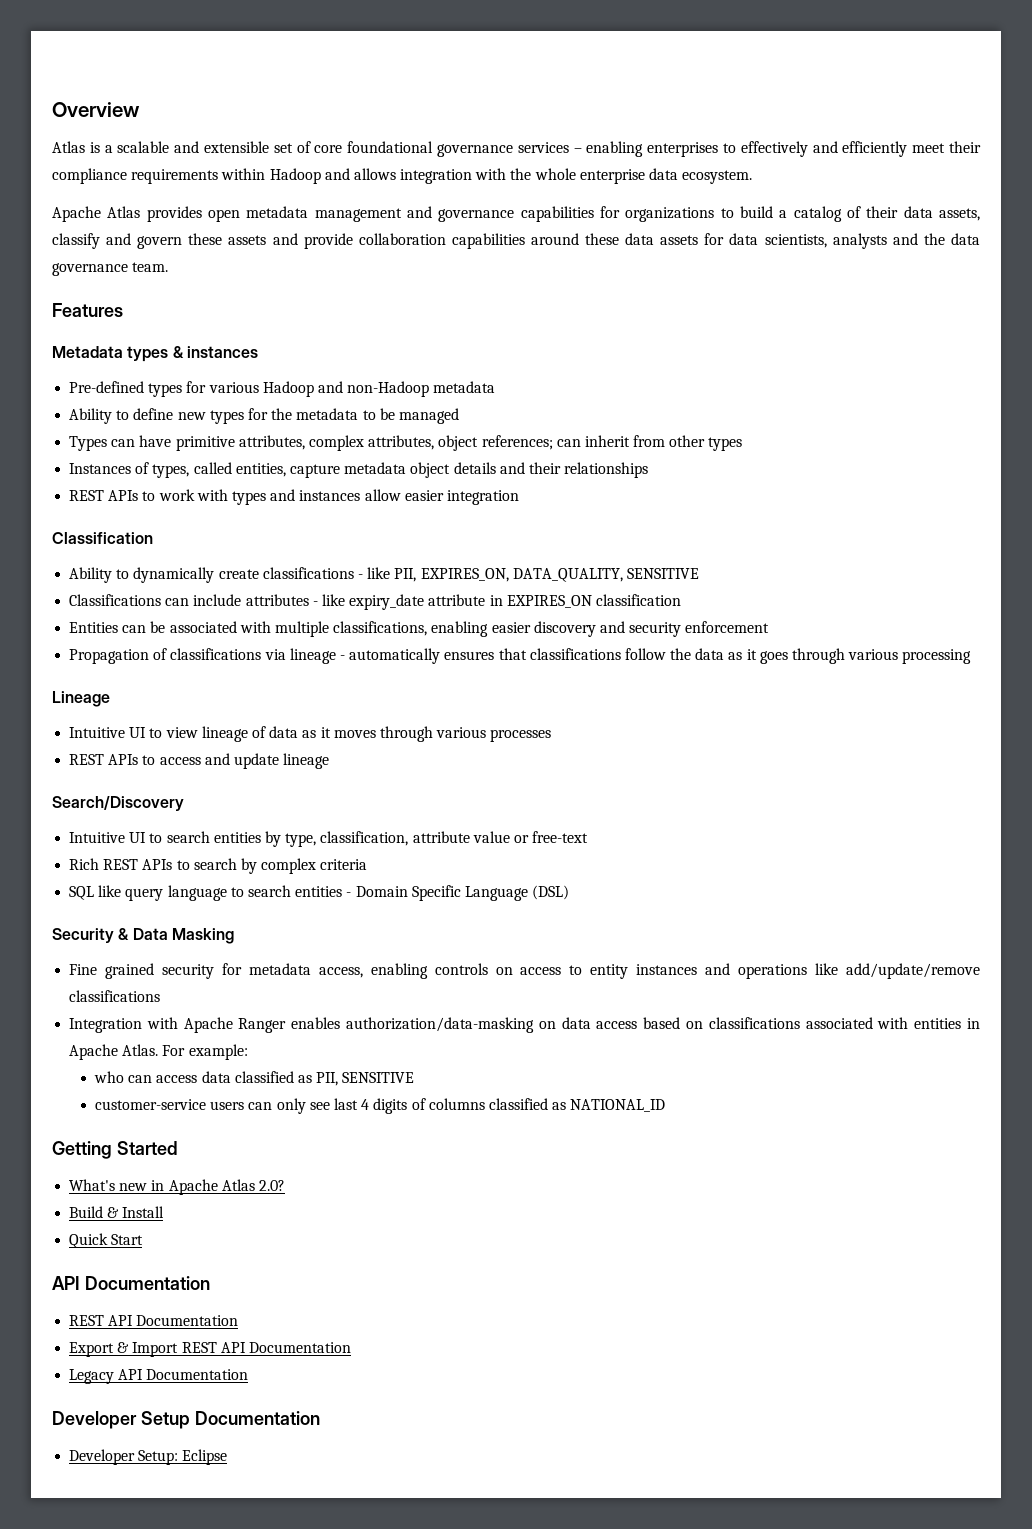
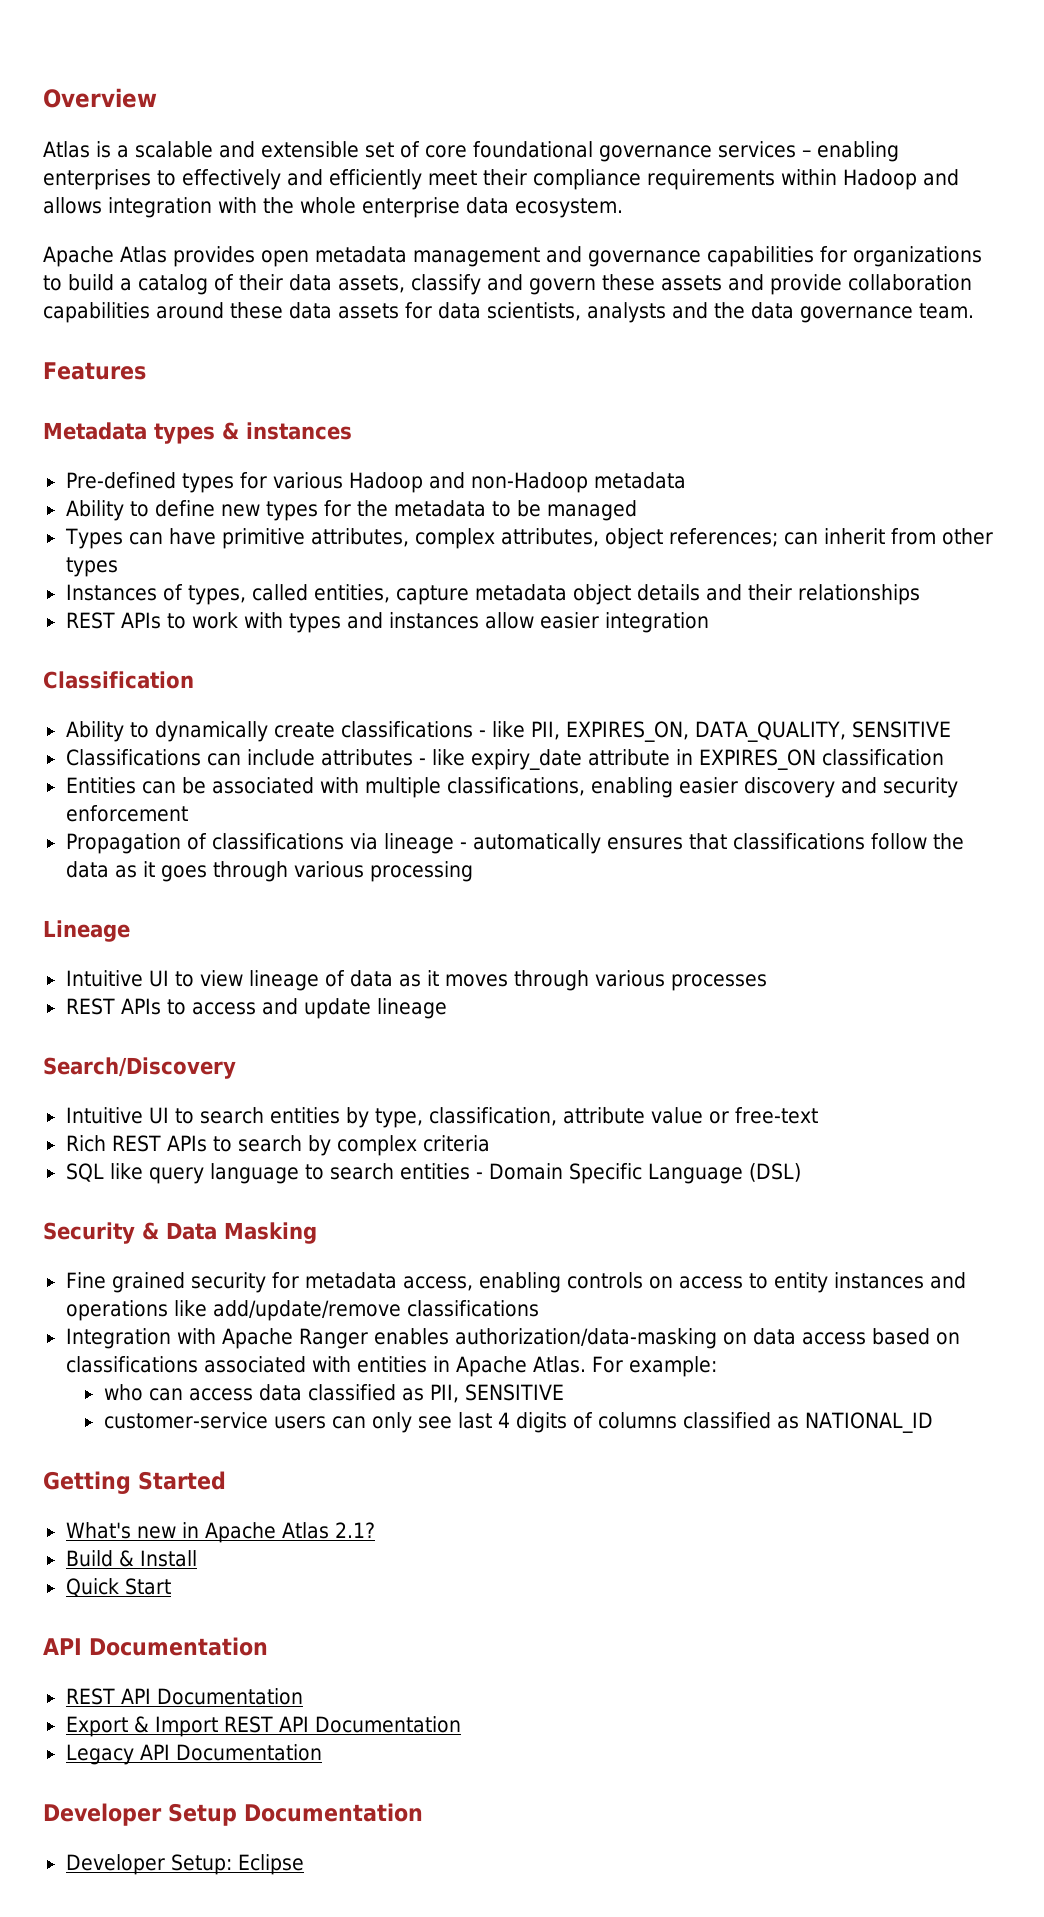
[258,1180,285,1191] 2.0? -> [334,1522,375,1538] 2.1?

